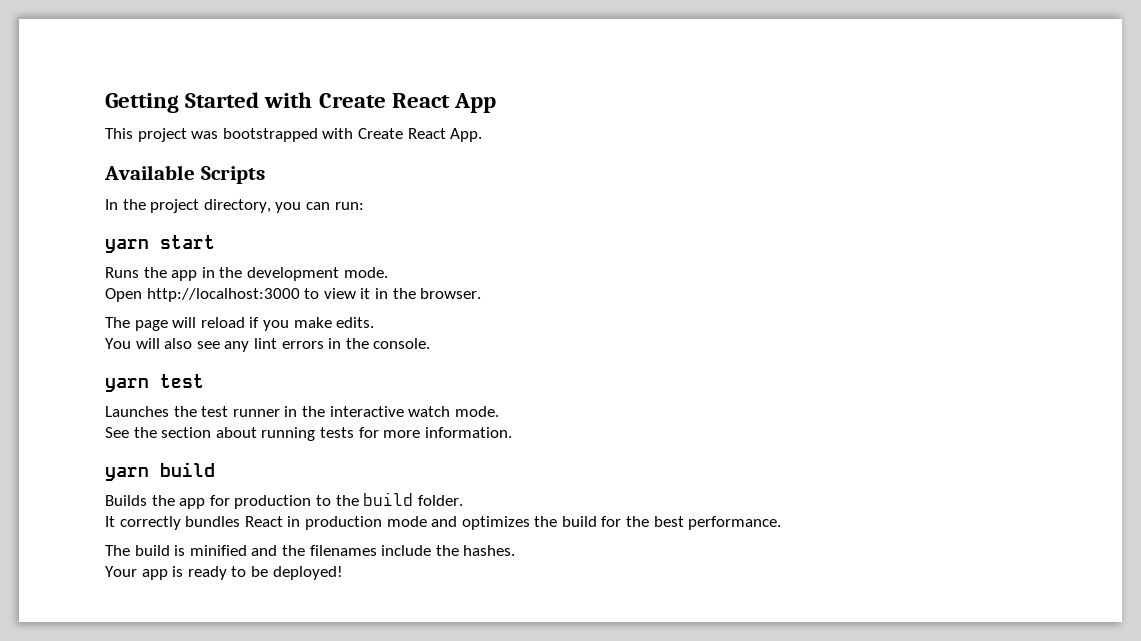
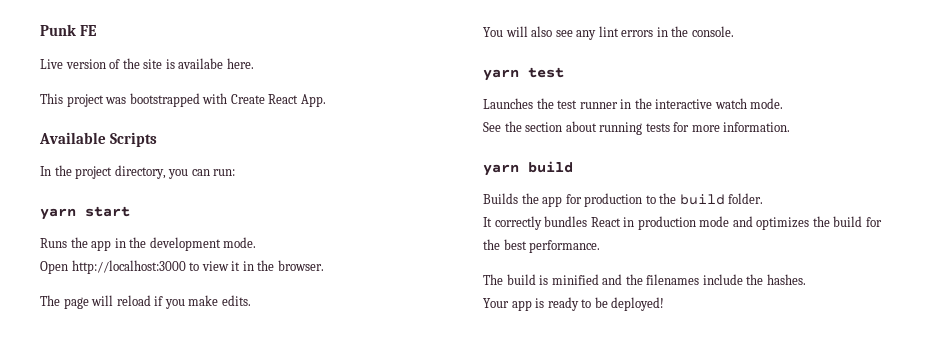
[105,92,497,113] Getting Started with Create React App -> [40,24,98,36] [40,58,254,69] Punk FE // Live version of the site is availabe here.

